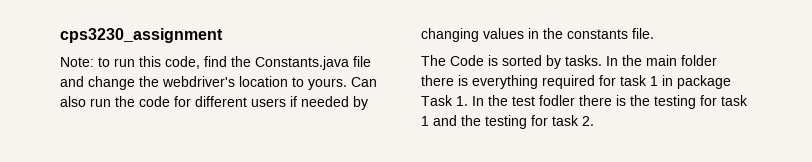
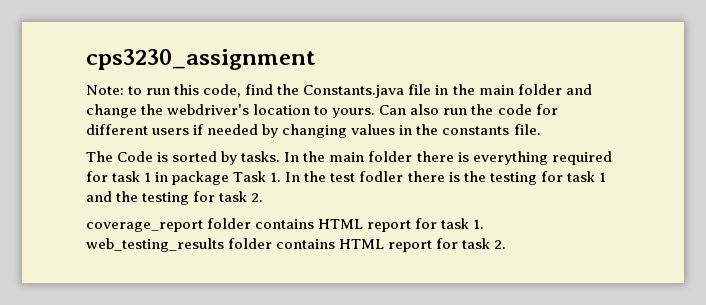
(371, 61) none -> [435,84,562,95] in the main folder
(594, 121) none -> [86,218,485,232] [86,238,507,252] // coverage_report folder contains HTML report for task 1. web_testing_results folder contains HTML report for task 2.

